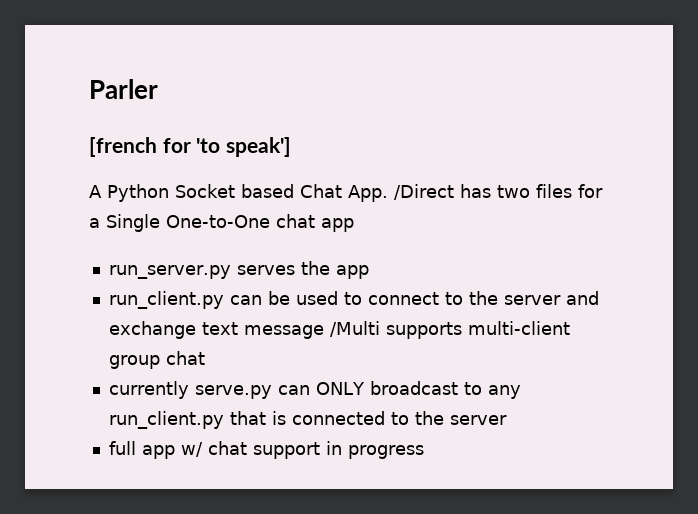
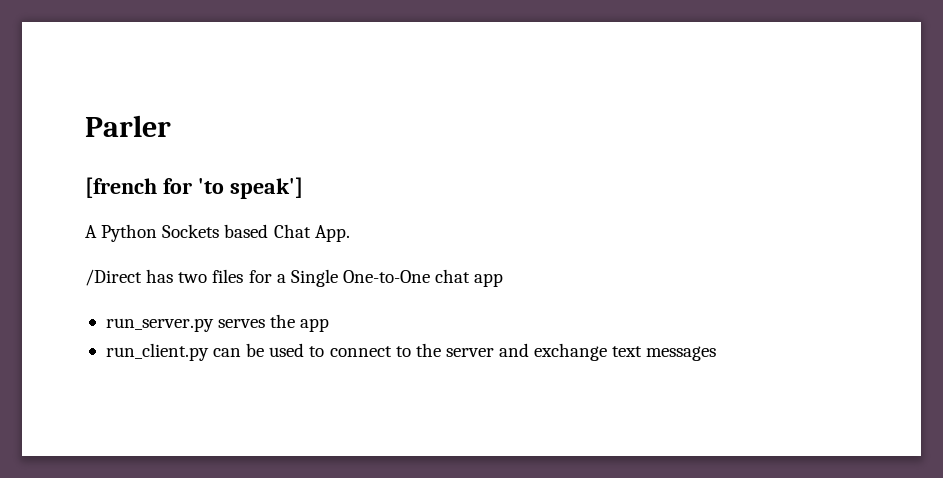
[175,184,235,198] Socket -> [162,224,220,238] Sockets
(388, 193) none -> (350, 233) //
[243,321,570,339] [108,351,205,369] [108,381,521,399] [108,411,507,429] [108,441,424,459] message /Multi supports multi-client group chat // currently serve.py can ONLY broadcast to any run_client.py that is connected to the server // full app w/ chat support in progress -> [646,346,717,361] messages

